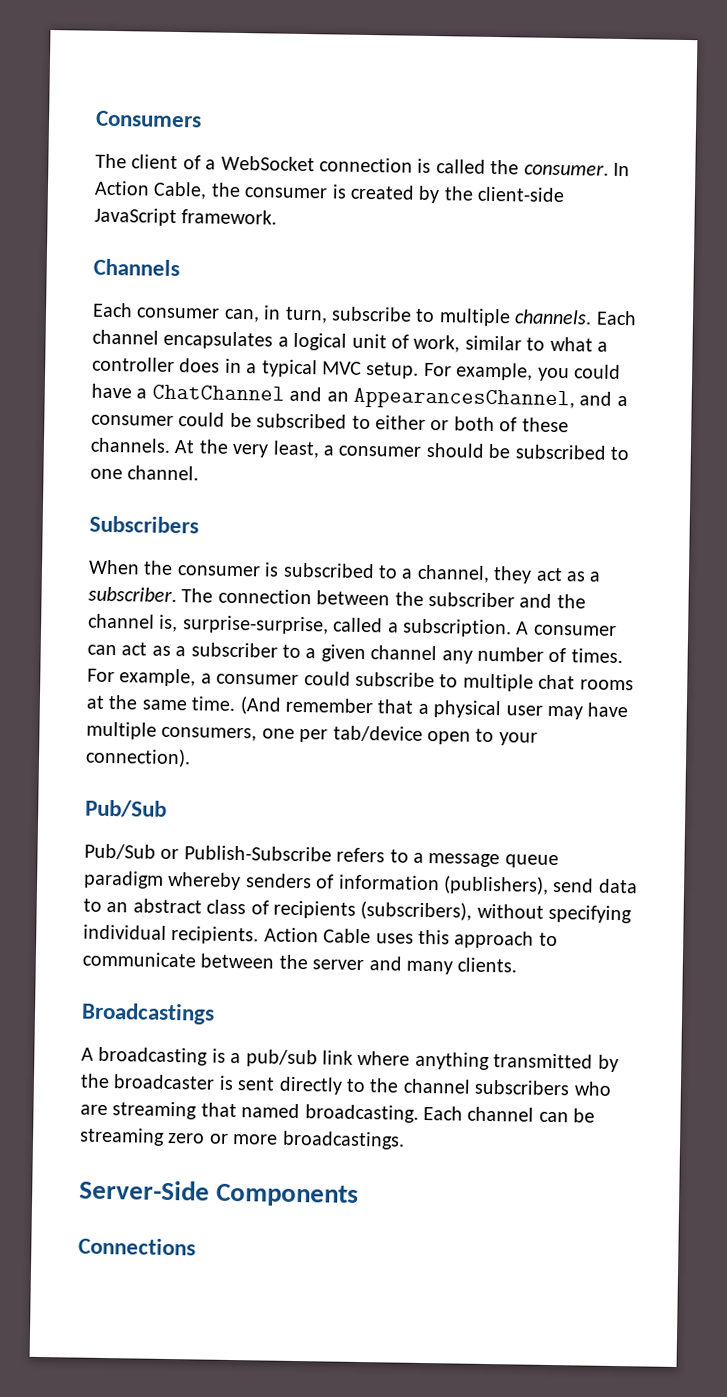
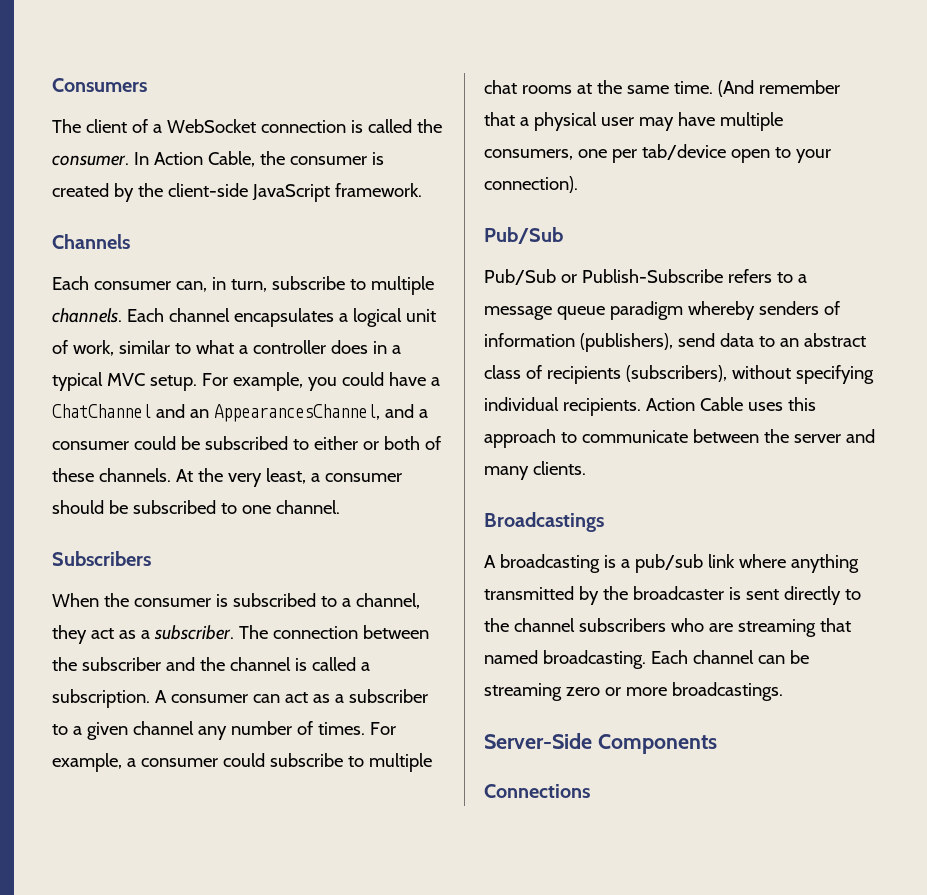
[159,614,329,635] is, surprise-surprise, -> [294,658,307,671] is

